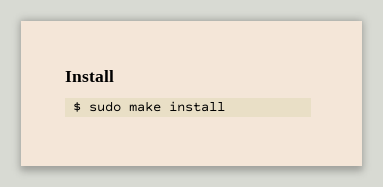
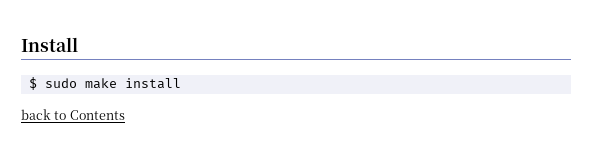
(225, 106) none -> [21,109,125,120] // back to Contents

